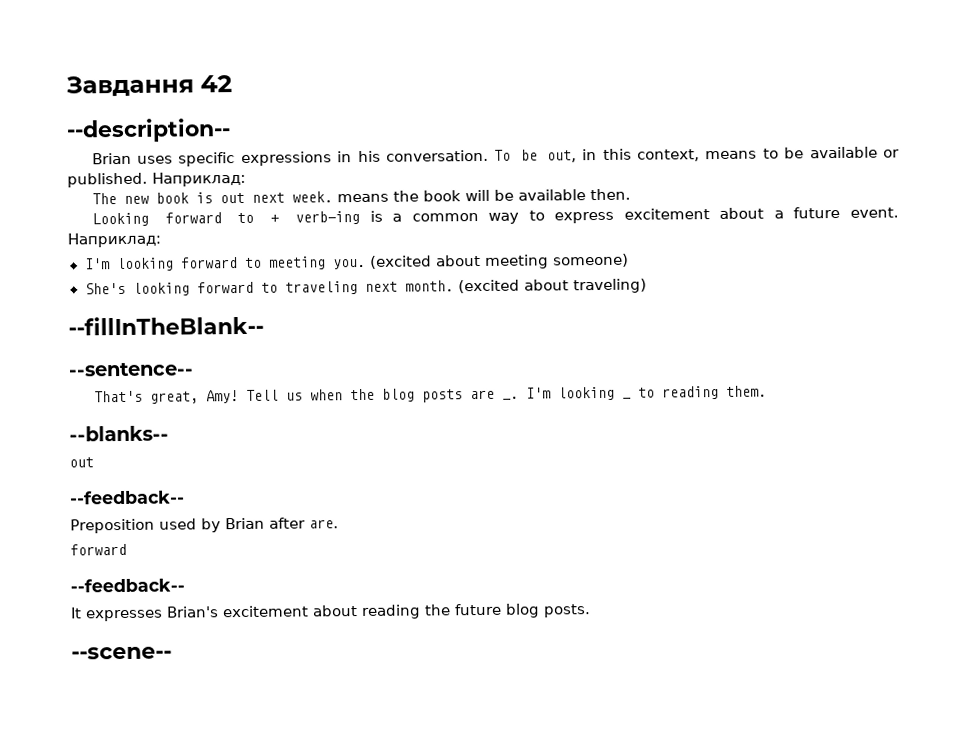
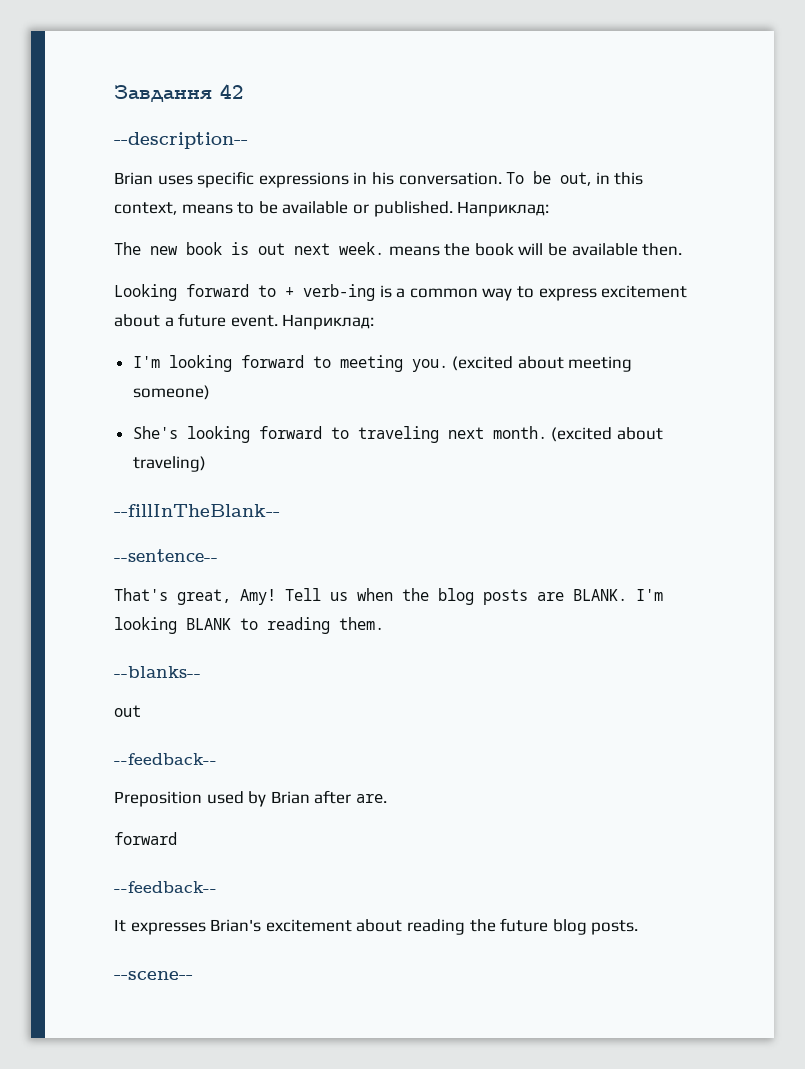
[501,386,631,401] _. I'm looking _ -> [573,589,663,601] [114,617,231,634] BLANK. I'm looking BLANK

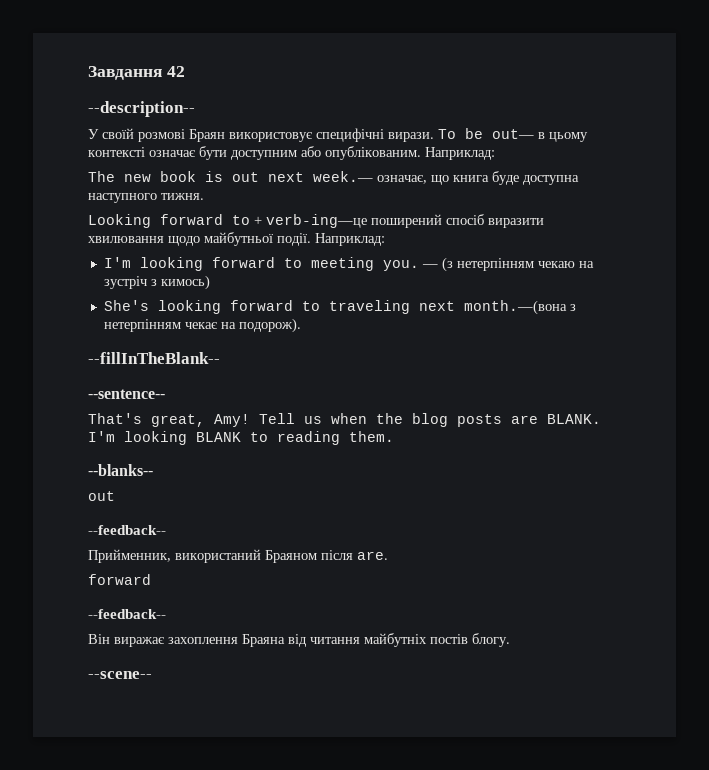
[114,171,644,188] [114,201,453,217] Brian uses specific expressions in his conversation. To be out, in this context, means to be available or published. -> [88,128,588,142] [88,146,421,160] У своїй розмові Браян використовує специфічні вирази. To be out— в цьому контексті означає бути доступним або опублікованим.
[339,242,683,256] [114,284,688,301] [114,313,278,327] week. means the book will be available then. // Looking forward to + verb-ing is a common way to express excitement about a future event. -> [313,171,579,185] [88,193,204,203] [88,214,544,228] [88,232,311,246] week.— означає, що книга буде доступна наступного тижня. // Looking forward to + verb-ing—це поширений спосіб виразити хвилювання щодо майбутньої події.
[452,356,633,372] [132,385,210,400] (excited about meeting someone) -> [421,257,594,272] [103,275,210,290] — (з нетерпінням чекаю на зустріч з кимось)
[492,426,663,442] [132,456,206,472] month. (excited about traveling) -> [463,300,576,315] [103,318,301,333] month.—(вона з нетерпінням чекає на подорож).
[114,790,387,807] [114,832,177,845] [114,881,217,893] [114,918,639,935] Preposition used by Brian after are. // forward // --feedback-- // It expresses Brian's excitement about reading the future blog posts. -> [88,549,388,563] [88,574,151,585] [88,609,166,619] [88,633,510,647] Прийменник, використаний Браяном після are. // forward // --feedback-- // Він виражає захоплення Браяна від читання майбутніх постів блогу.

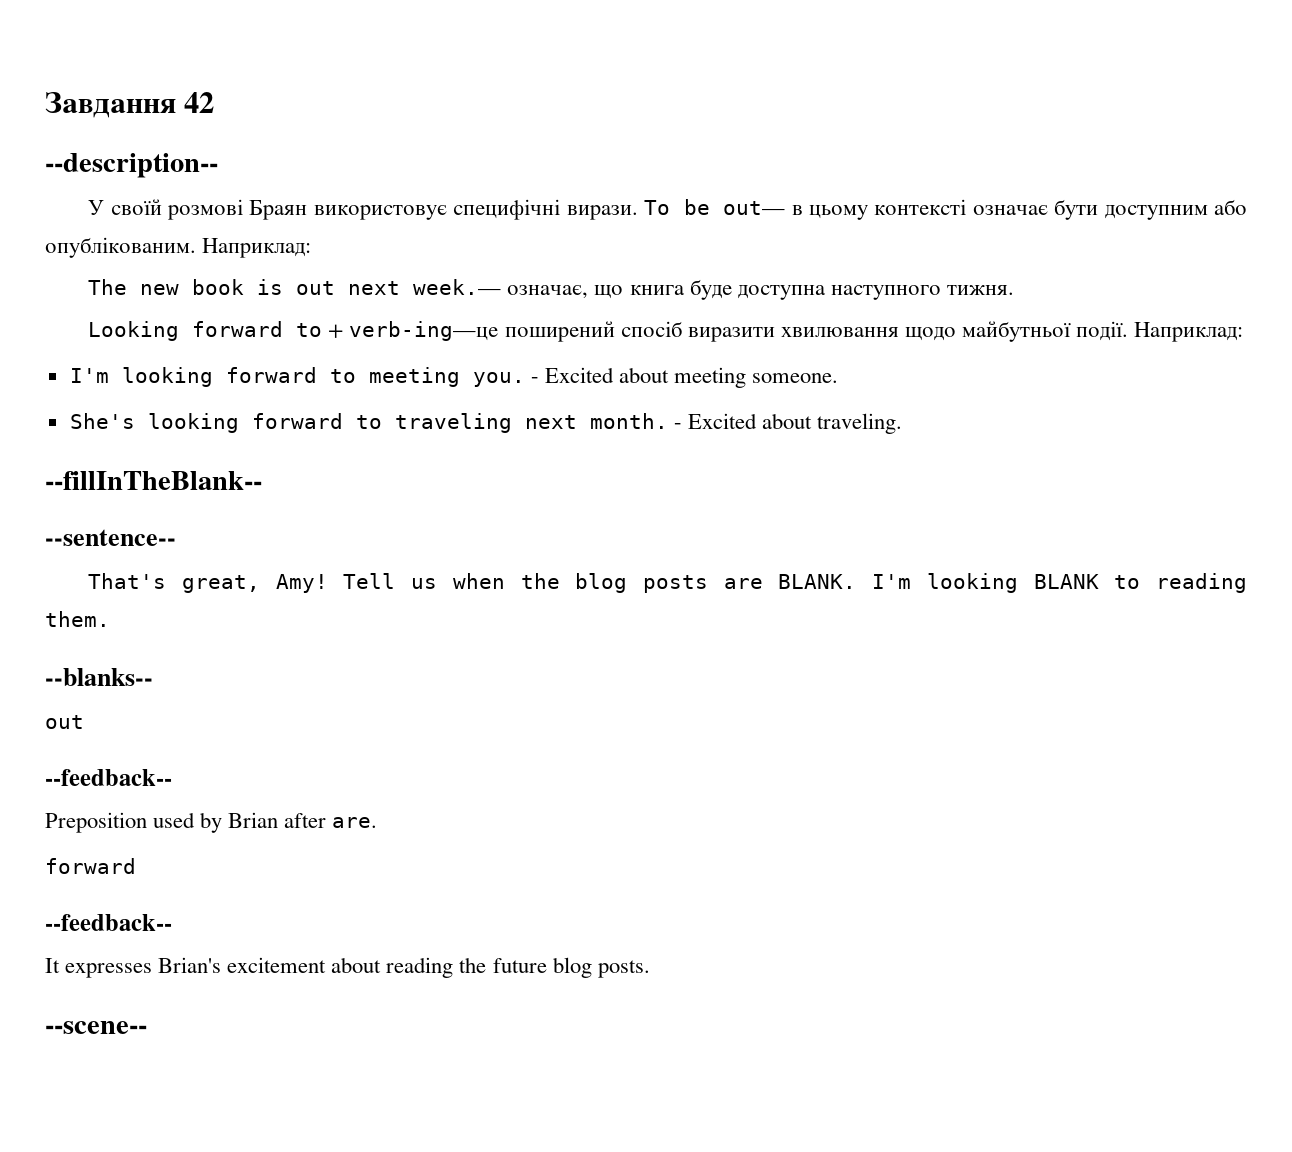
[421,257,594,272] [103,275,210,290] — (з нетерпінням чекаю на зустріч з кимось) -> [530,367,839,388] - Excited about meeting someone.
[463,300,576,315] [103,318,301,333] month.—(вона з нетерпінням чекає на подорож). -> [589,413,903,434] month. - Excited about traveling.
[88,549,388,563] [88,574,151,585] [88,609,166,619] [88,633,510,647] Прийменник, використаний Браяном після are. // forward // --feedback-- // Він виражає захоплення Браяна від читання майбутніх постів блогу. -> [45,812,378,833] [45,858,136,874] [45,914,172,931] [45,957,650,978] Preposition used by Brian after are. // forward // --feedback-- // It expresses Brian's excitement about reading the future blog posts.

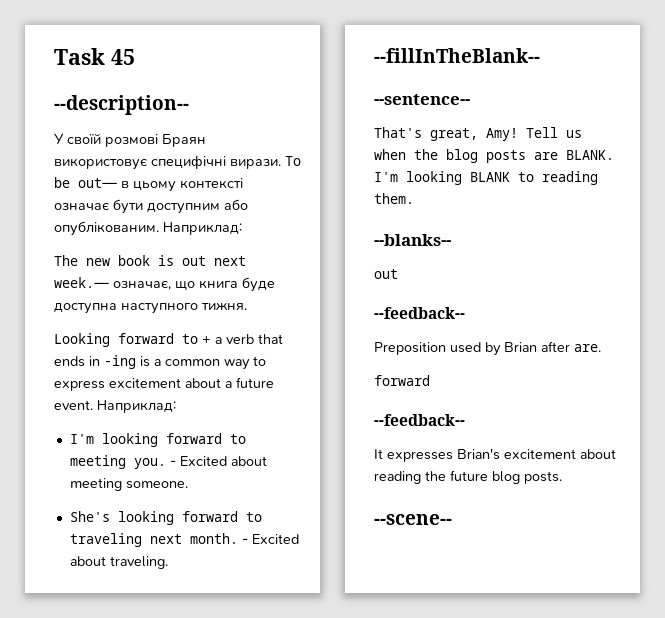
[45,92,215,118] Завдання 42 -> [54,48,135,65] Task 45
[349,321,1128,342] verb-ing—це поширений спосіб виразити хвилювання щодо майбутньої події. -> [215,334,283,344] [54,355,266,370] [54,377,274,391] [54,400,93,410] a verb that ends in -ing is a common way to express excitement about a future event.

